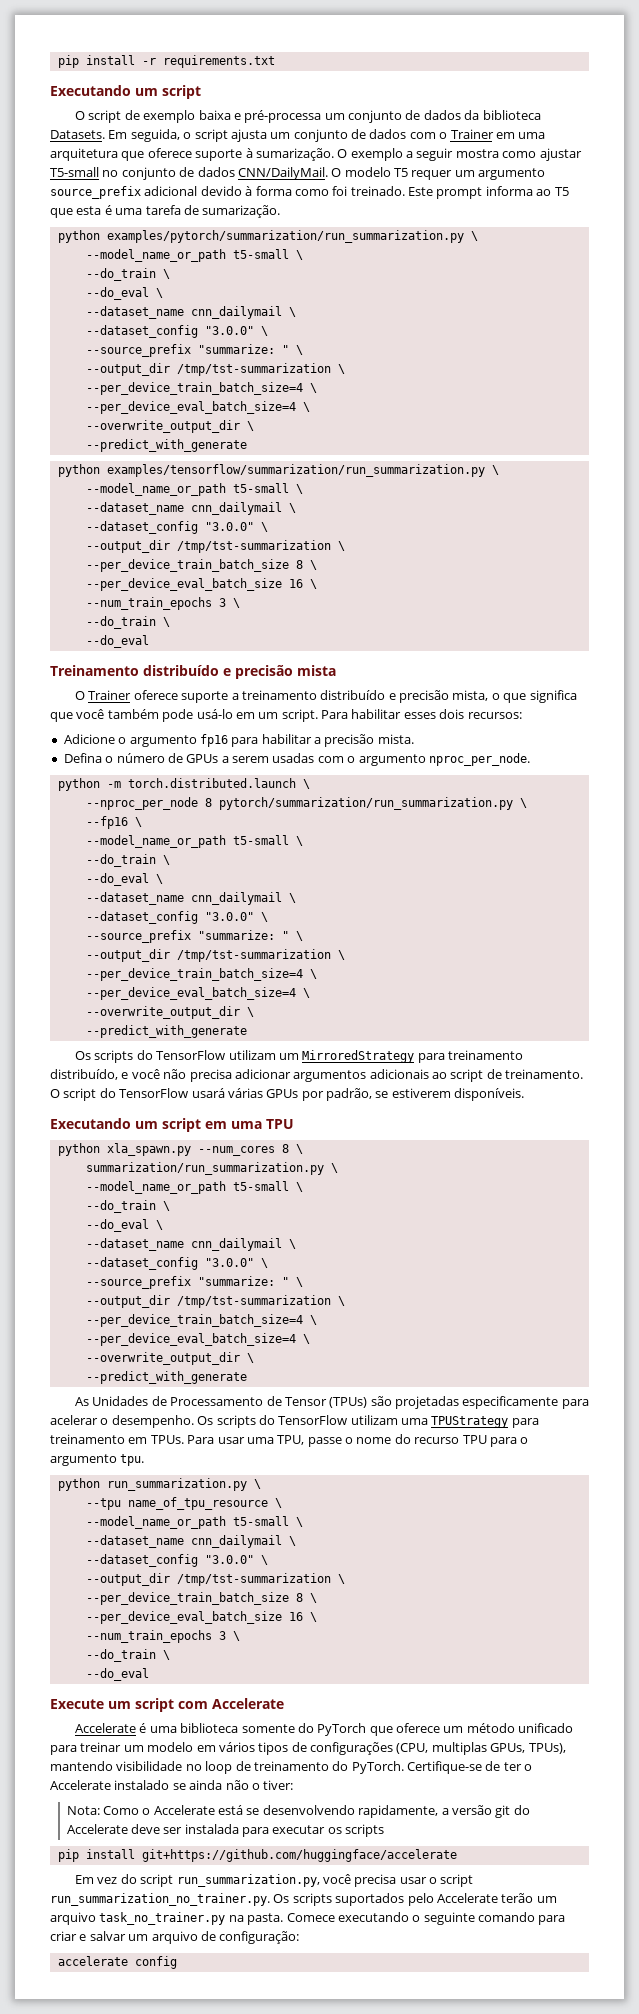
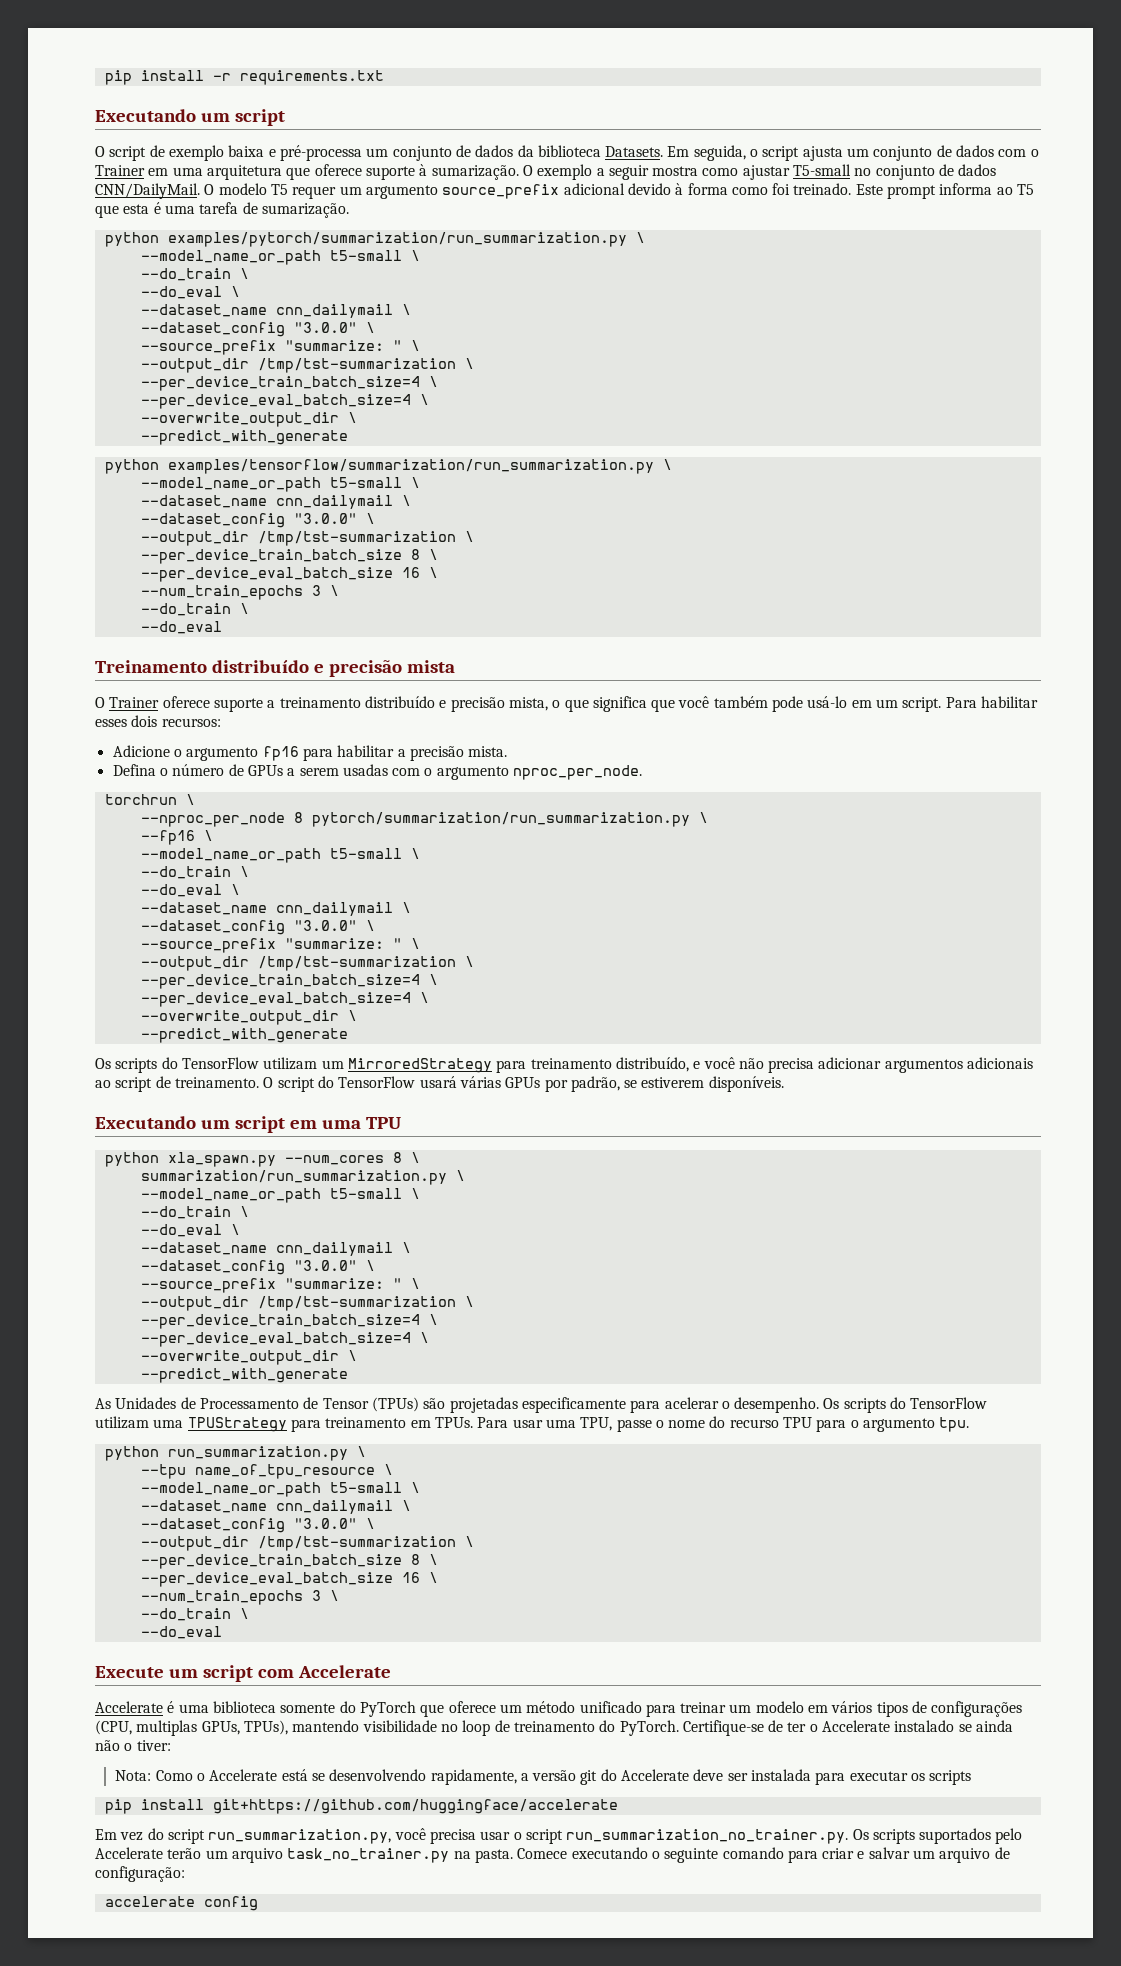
[57,778,296,791] python -m torch.distributed.launch -> [104,794,177,805] torchrun

